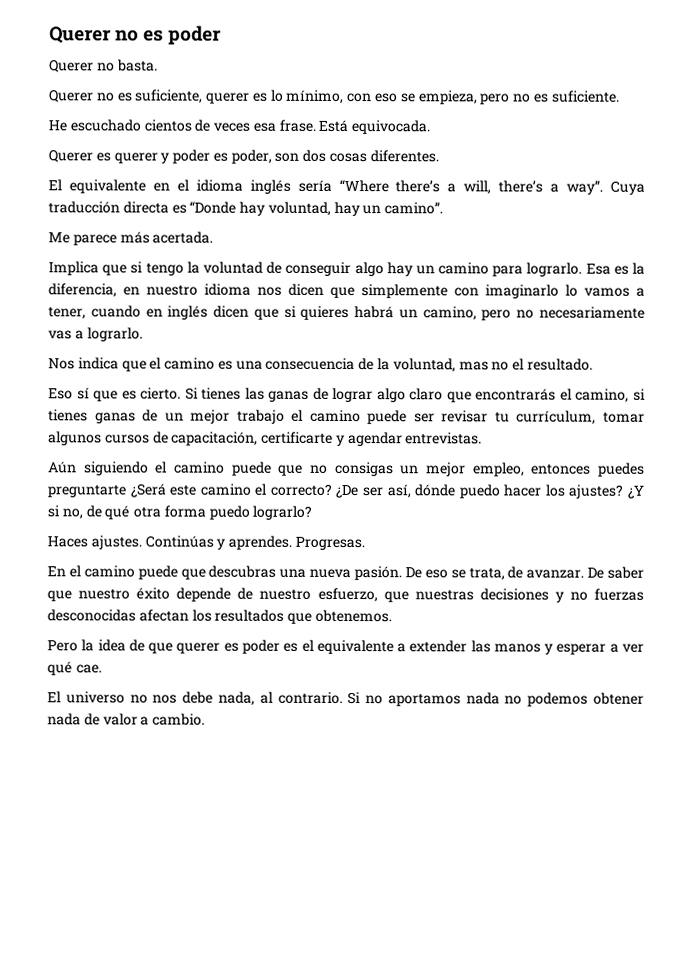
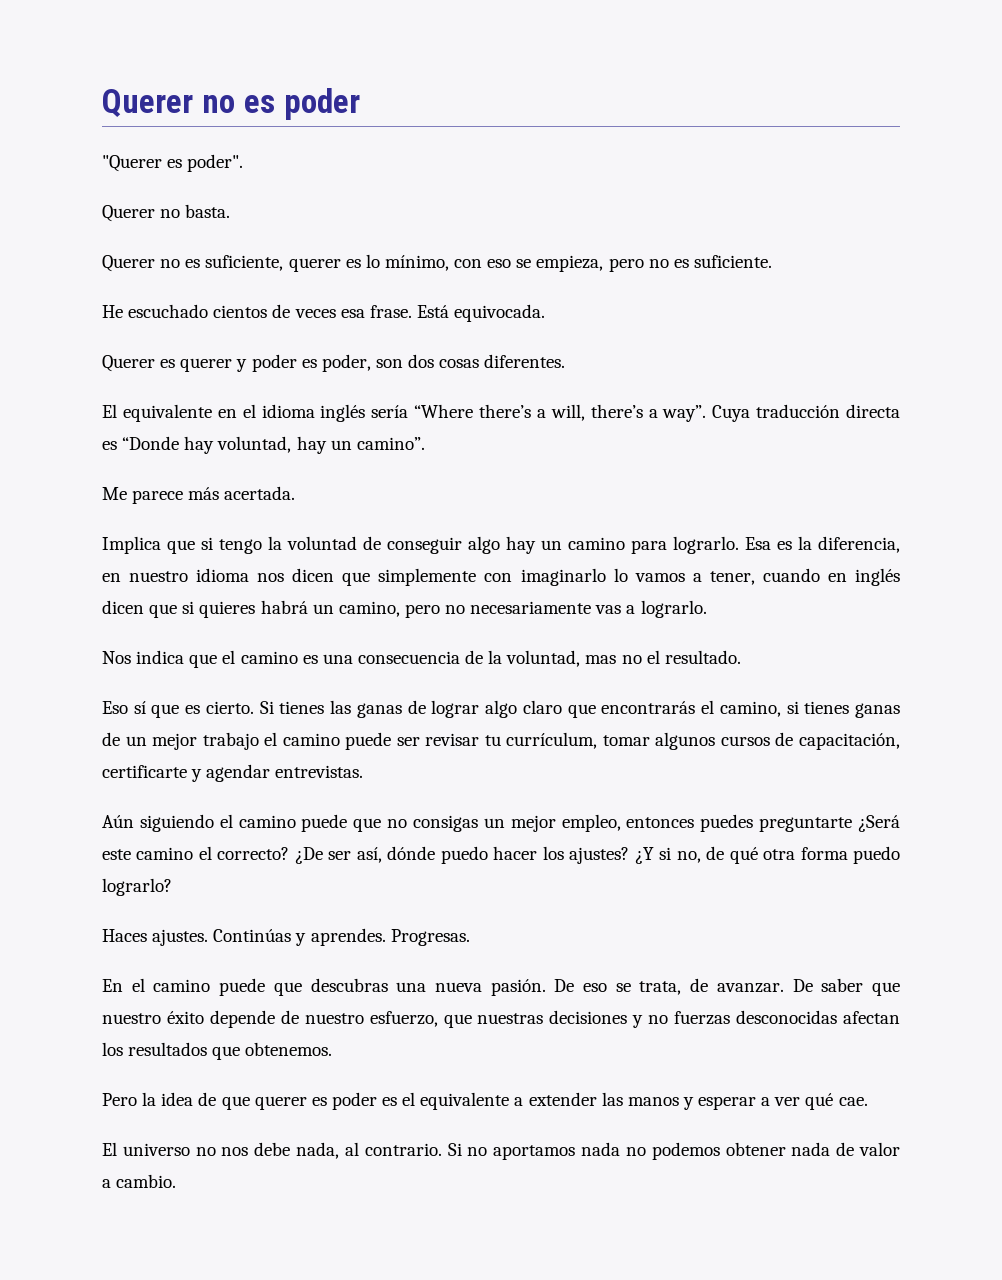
(222, 35) none -> [102,154,244,172] // "Querer es poder".

